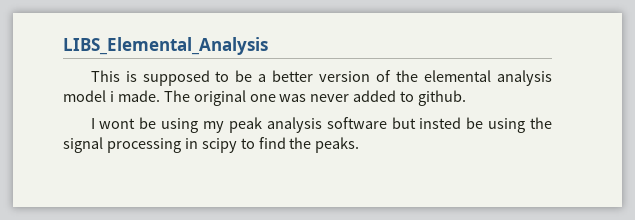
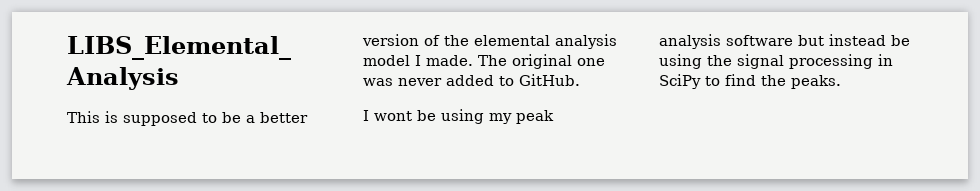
[109,91,114,102] i -> [415,55,421,66] I
[418,90,467,106] github. -> [519,74,580,86] GitHub.
[419,117,462,129] insted -> [829,34,886,46] instead
[201,138,237,153] scipy -> [659,74,701,89] SciPy

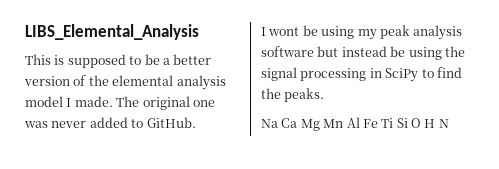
(841, 82) none -> [261,117,449,131] // Na Ca Mg Mn Al Fe Ti Si O H N

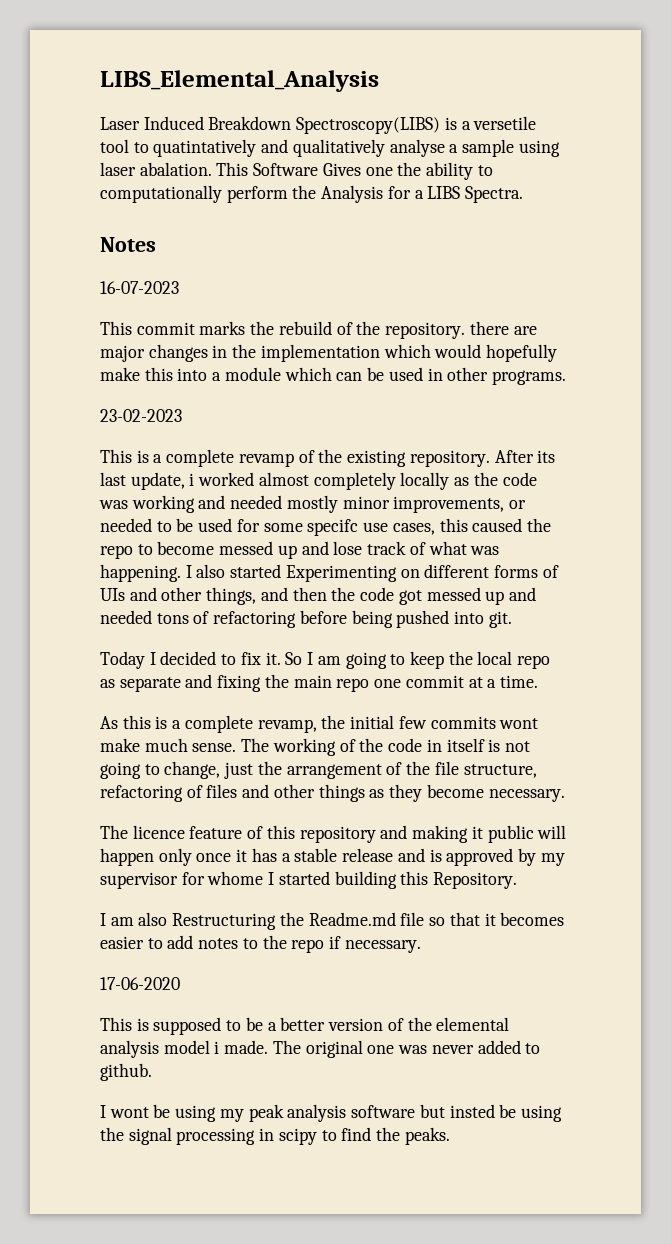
(199, 32) none -> [100,116,537,134] [100,139,560,157] [100,162,493,180] [100,185,524,203] [100,237,156,252] [100,281,179,294] [100,321,537,339] [100,344,558,362] [100,367,566,385] [100,409,182,422] [100,449,556,467] [100,472,537,490] [99,495,527,513] [100,518,551,536] [100,541,500,559] [100,564,559,582] [100,587,536,605] [100,610,512,628] [100,651,551,669] [100,674,538,692] [100,715,539,733] [100,738,530,756] [100,761,537,779] [100,784,565,802] [100,825,567,843] [100,848,565,866] [100,871,518,889] [100,912,565,930] [100,935,421,953] [100,977,180,990] // Laser Induced Breakdown Spectroscopy(LIBS) is a versetile tool to quatintatively and qualitatively analyse a sample using laser abalation. This Software Gives one the ability to computationally perform the Analysis for a LIBS Spectra. // Notes // 16-07-2023 // This commit marks the rebuild of the repository. there are major changes in the implementation which would hopefully make this into a module which can be used in other programs. // 23-02-2023 // This is a complete revamp of the existing repository. After its last update, i worked almost completely locally as the code was working and needed mostly minor improvements, or needed to be used for some specifc use cases, this caused the repo to become messed up and lose track of what was happening. I also started Experimenting on different forms of UIs and other things, and then the code got messed up and needed tons of refactoring before being pushed into git. // Today I decided to fix it. So I am going to keep the local repo as separate and fixing the main repo one commit at a time. // As this is a complete revamp, the initial few commits wont make much sense. The working of the code in itself is not going to change, just the arrangement of the file structure, refactoring of files and other things as they become necessary. // The licence feature of this repository and making it public will happen only once it has a stable release and is approved by my supervisor for whome I started building this Repository. // I am also Restructuring the Readme.md file so that it becomes easier to add notes to the repo if necessary. // 17-06-2020
[66,98,72,107] I -> [214,1041,220,1054] i
[146,117,196,128] GitHub. -> [100,1063,152,1081] github.
[341,46,387,57] instead -> [449,1104,495,1118] insted
[385,68,419,82] SciPy -> [278,1128,317,1145] scipy
[261,117,449,131] // Na Ca Mg Mn Al Fe Ti Si O H N -> (450, 1136) none

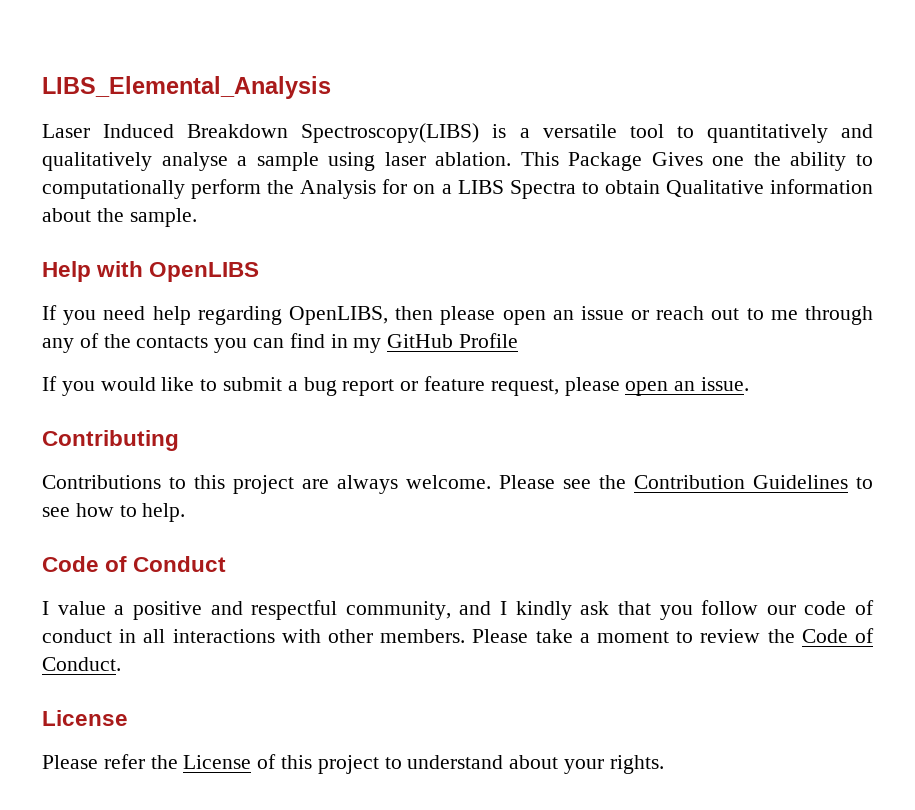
[473,116,537,130] versetile -> [542,124,617,138] versatile
[153,139,257,157] quatintatively -> [706,124,828,143] quantitatively
[139,162,319,176] abalation. This Software -> [435,152,643,171] ablation. This Package
(411, 192) none -> [413,184,436,194] on
[465,186,524,203] [100,237,156,252] [100,281,179,294] [100,321,537,339] [100,344,558,362] [100,367,566,385] [100,409,182,422] [100,449,556,467] [100,472,537,490] [99,495,527,513] [100,518,551,536] [100,541,500,559] [100,564,559,582] [100,587,536,605] [100,610,512,628] [100,651,551,669] [100,674,538,692] [100,715,539,733] [100,738,530,756] [100,761,537,779] [100,784,565,802] [100,825,567,843] [100,848,565,866] [100,871,518,889] [100,912,565,930] [100,935,421,953] [100,977,180,990] [100,1017,510,1035] [100,1040,541,1058] [100,1063,152,1081] [100,1104,562,1122] [100,1127,450,1145] Spectra. // Notes // 16-07-2023 // This commit marks the rebuild of the repository. there are major changes in the implementation which would hopefully make this into a module which can be used in other programs. // 23-02-2023 // This is a complete revamp of the existing repository. After its last update, i worked almost completely locally as the code was working and needed mostly minor improvements, or needed to be used for some specifc use cases, this caused the repo to become messed up and lose track of what was happening. I also started Experimenting on different forms of UIs and other things, and then the code got messed up and needed tons of refactoring before being pushed into git. // Today I decided to fix it. So I am going to keep the local repo as separate and fixing the main repo one commit at a time. // As this is a complete revamp, the initial few commits wont make much sense. The working of the code in itself is not going to change, just the arrangement of the file structure, refactoring of files and other things as they become necessary. // The licence feature of this repository and making it public will happen only once it has a stable release and is approved by my supervisor for whome I started building this Repository. // I am also Restructuring the Readme.md file so that it becomes easier to add notes to the repo if necessary. // 17-06-2020 // This is supposed to be a better version of the elemental analysis model i made. The original one was never added to github. // I wont be using my peak analysis software but insted be using the signal processing in scipy to find the peaks. -> [509,179,873,199] [42,208,197,227] [42,261,260,282] [42,305,873,325] [42,333,519,353] [42,376,750,396] [42,430,179,451] [42,475,873,494] [42,503,186,522] [42,556,227,572] [42,600,874,620] [42,628,875,643] [42,657,121,671] [42,710,128,726] [42,754,664,774] Spectra to obtain Qualitative information about the sample. // Help with OpenLIBS // If you need help regarding OpenLIBS, then please open an issue or reach out to me through any of the contacts you can find in my GitHub Profile // If you would like to submit a bug report or feature request, please open an issue. // Contributing // Contributions to this project are always welcome. Please see the Contribution Guidelines to see how to help. // Code of Conduct // I value a positive and respectful community, and I kindly ask that you follow our code of conduct in all interactions with other members. Please take a moment to review the Code of Conduct. // License // Please refer the License of this project to understand about your rights.

